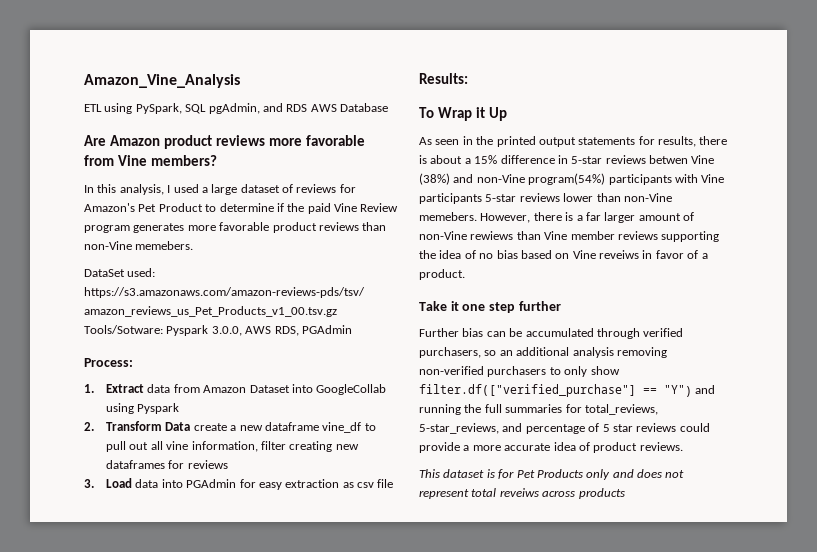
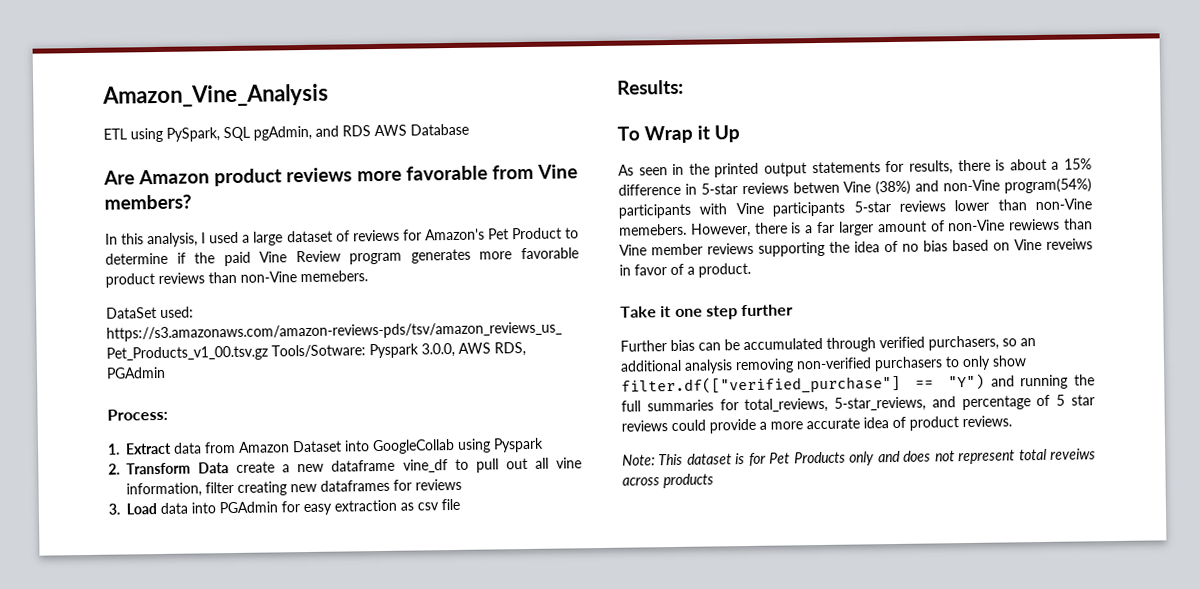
(683, 446) none -> [622,454,655,466] Note:

